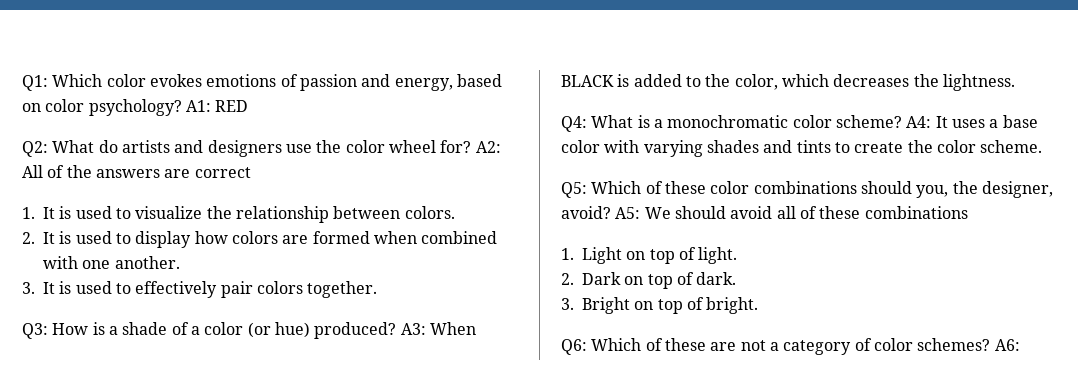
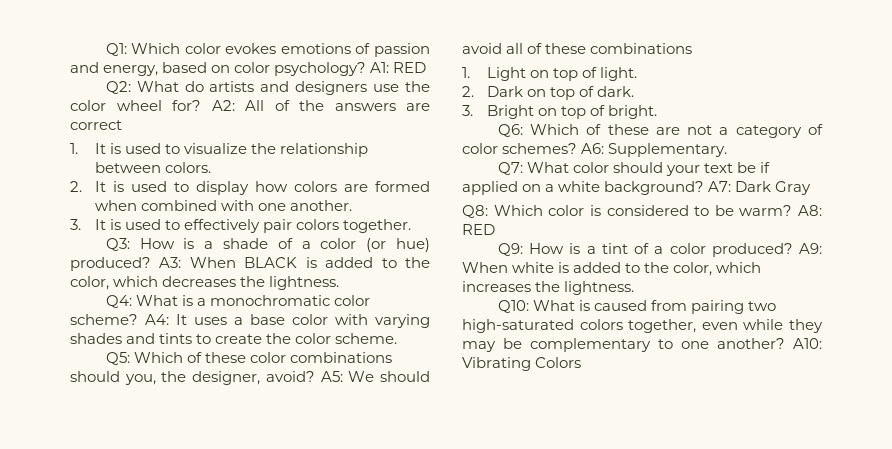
(1020, 345) none -> [608,143,728,157] [497,162,771,176] [462,181,812,195] [462,205,822,218] [462,224,495,235] [497,243,822,257] [462,262,762,276] [462,281,635,295] [497,300,777,314] [462,319,823,333] [462,338,822,352] [462,357,582,371] Supplementary. // Q7: What color should your text be if applied on a white background? A7: Dark Gray // Q8: Which color is considered to be warm? A8: RED // Q9: How is a tint of a color produced? A9: When white is added to the color, which increases the lightness. // Q10: What is caused from pairing two high-saturated colors together, even while they may be complementary to one another? A10: Vibrating Colors

